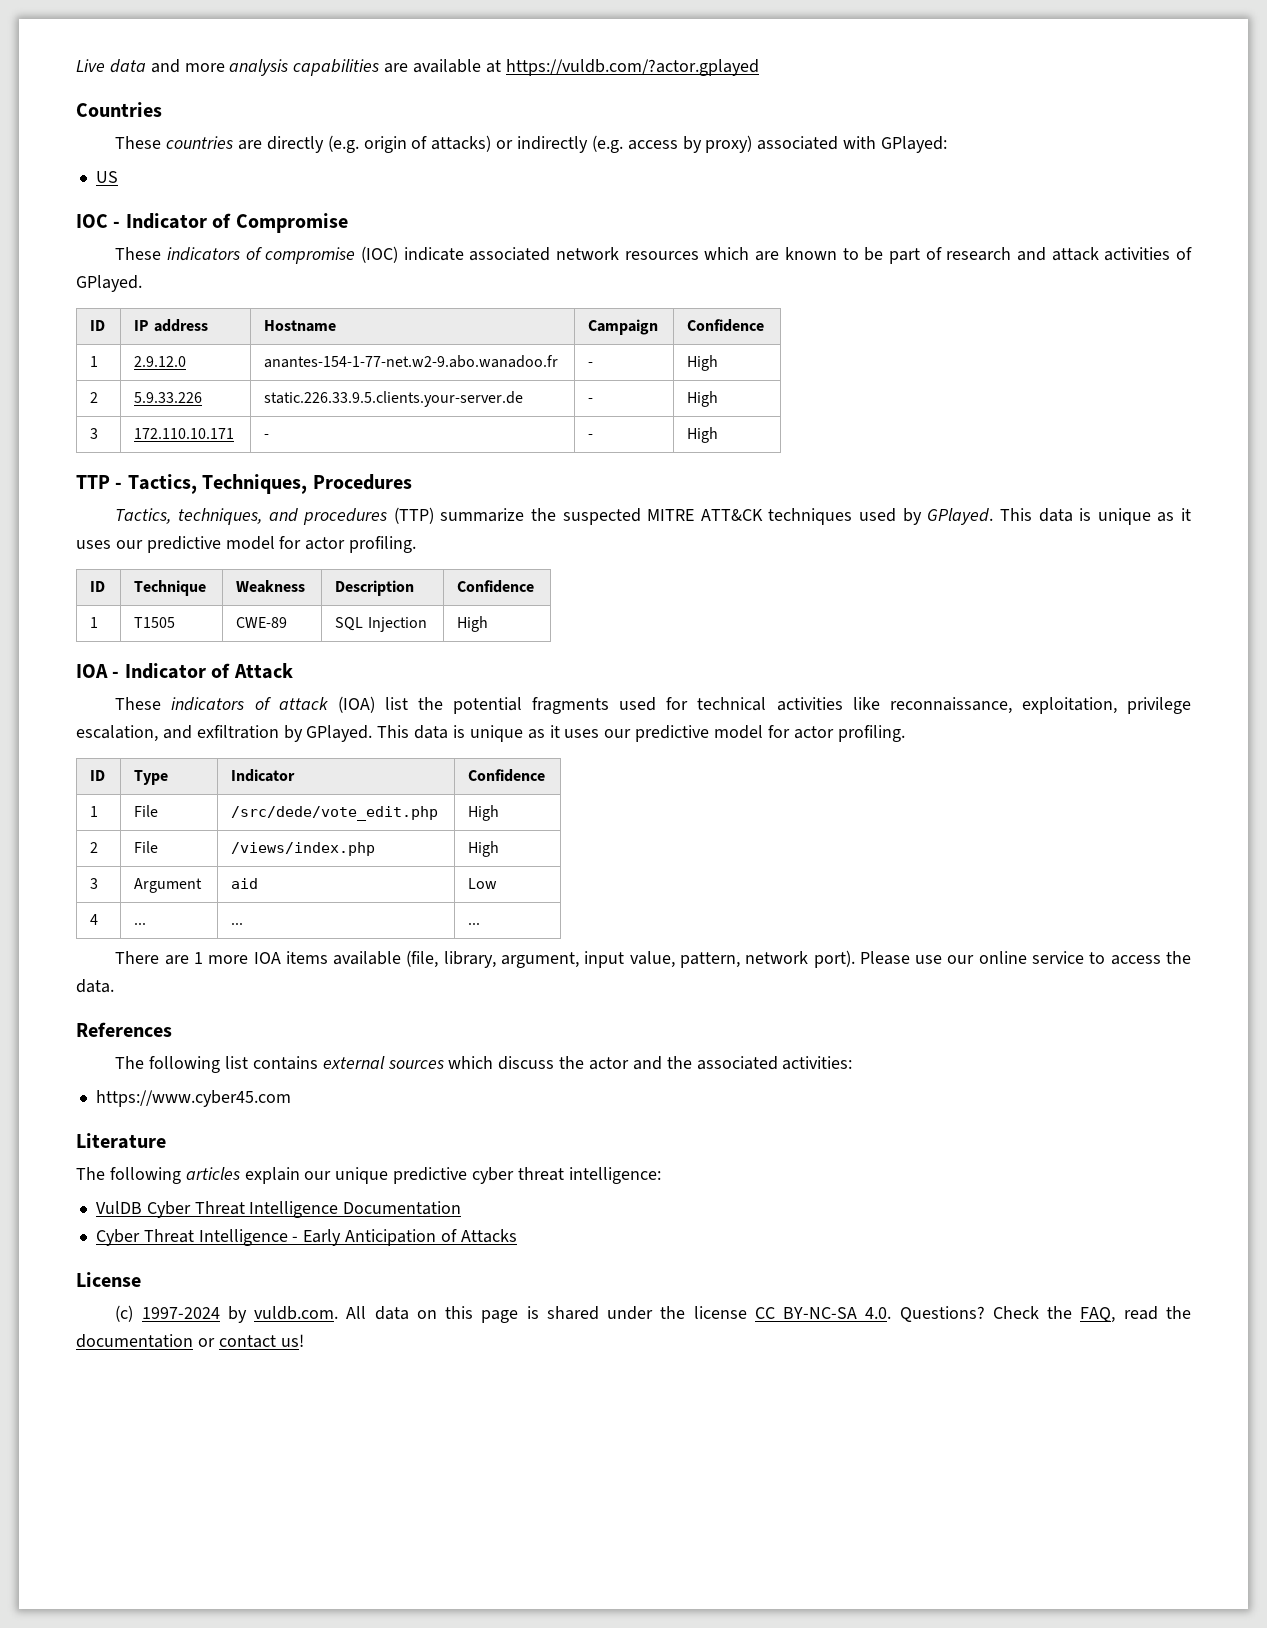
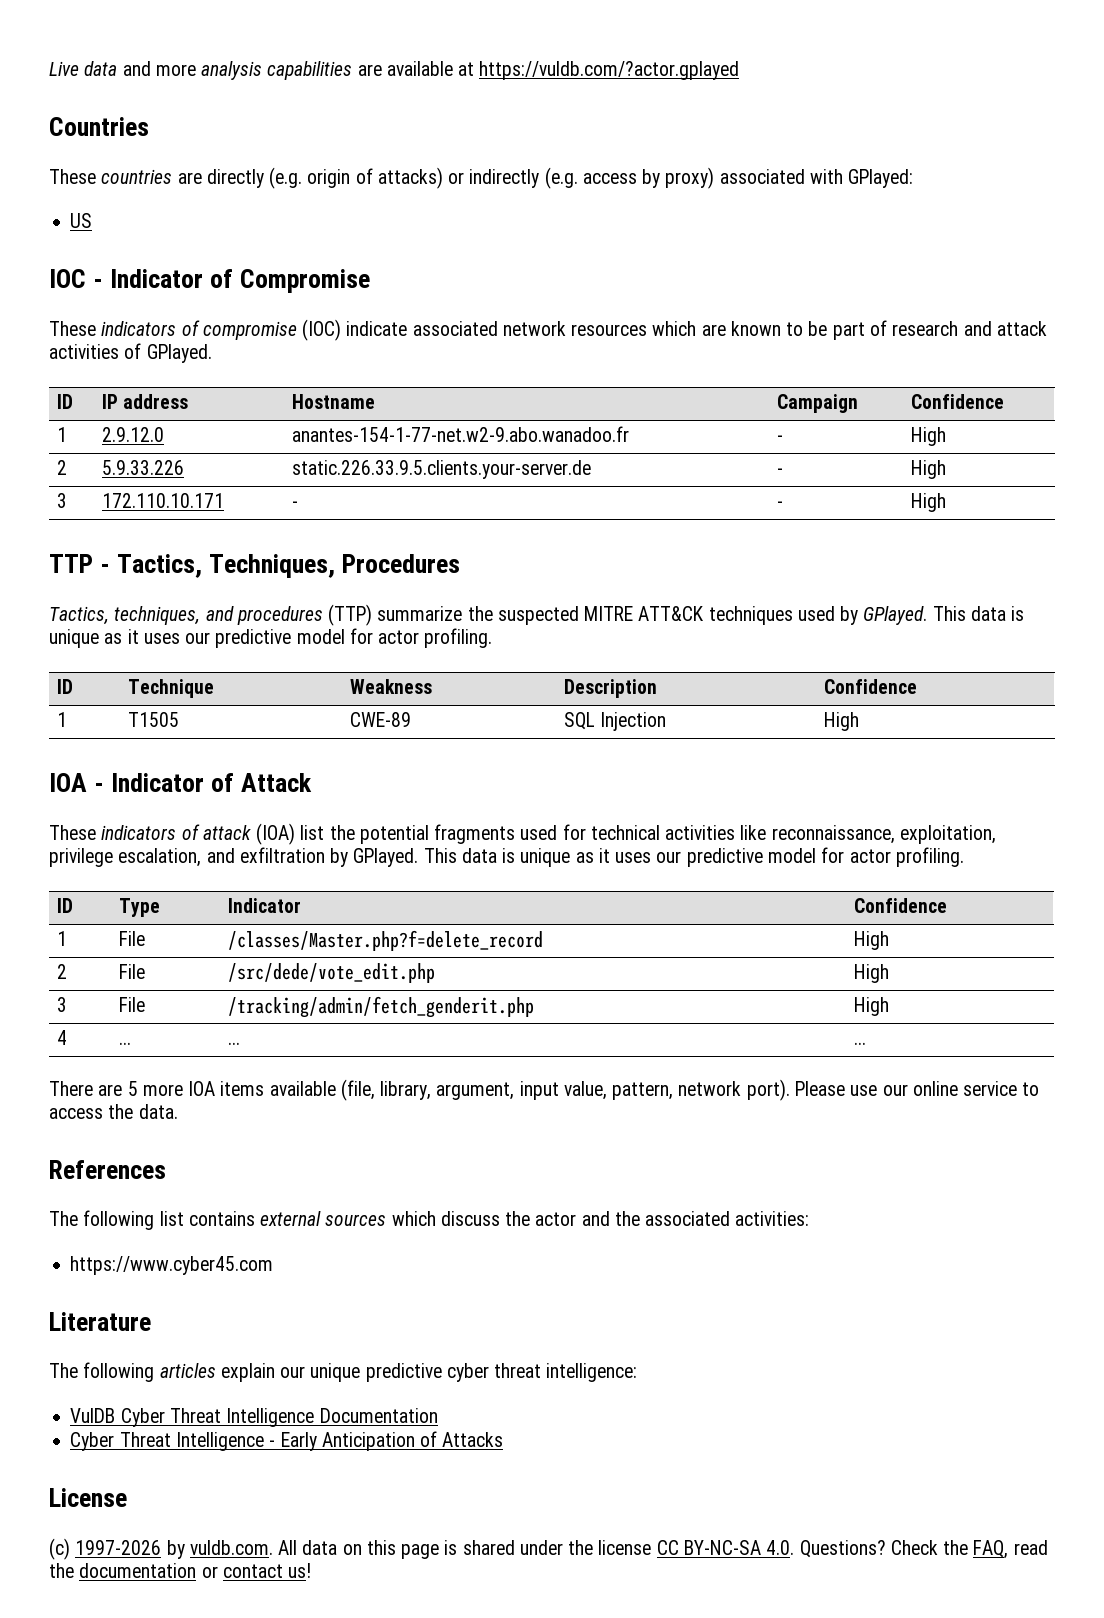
[231,806,439,821] /src/dede/vote_edit.php -> [228,930,544,951] /classes/Master.php?f=delete_record
[231,842,376,856] [468,841,500,857] [90,878,99,889] [134,878,203,893] [231,878,259,889] [468,878,498,889] /views/index.php | High // 3 | Argument | aid | Low -> [228,963,436,983] [854,964,890,983] [57,997,68,1012] [119,997,146,1012] [228,996,535,1018] [854,997,890,1016] /src/dede/vote_edit.php | High // 3 | File | /tracking/admin/fetch_genderit.php | High
[193,952,203,964] 1 -> [127,1081,138,1096] 5
[141,1307,220,1319] 1997-2024 -> [75,1540,162,1555] 1997-2026

